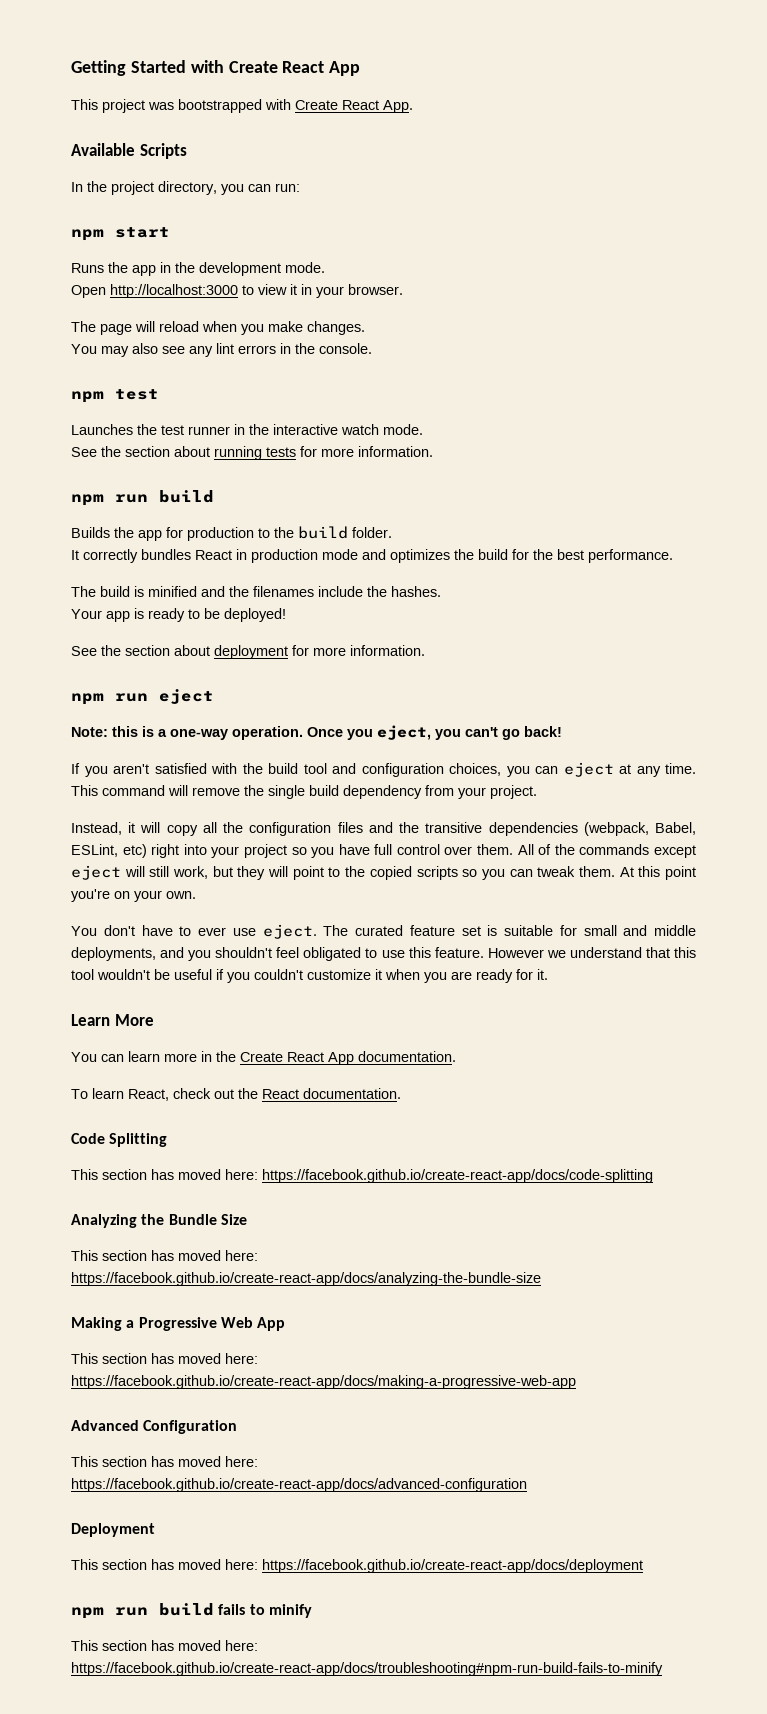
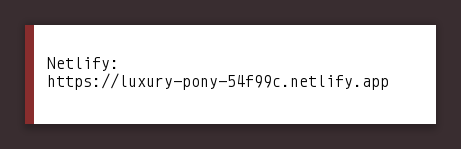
[71,60,361,76] [71,99,413,113] [71,143,187,159] [71,181,300,195] [71,227,170,241] [71,262,325,276] [71,284,403,298] [71,321,365,335] [71,343,372,357] [71,389,159,403] [71,424,423,435] [71,446,433,460] [71,490,214,506] [71,526,392,541] [71,549,673,563] [71,586,441,597] [71,608,286,622] [71,645,425,659] [71,689,214,705] [71,725,562,740] [71,762,696,777] [71,785,537,799] [71,822,696,836] [71,844,696,858] [71,865,696,880] [71,889,196,902] [71,924,696,939] [71,947,696,961] [71,969,548,983] [71,1014,154,1026] [71,1051,456,1065] [71,1088,401,1101] [71,1133,168,1147] [71,1169,653,1183] [71,1214,247,1228] [71,1250,258,1261] [71,1272,541,1286] [71,1317,286,1331] [71,1353,258,1364] [71,1375,576,1389] [71,1420,238,1434] [71,1456,258,1467] [71,1478,527,1492] [71,1523,155,1537] [71,1559,643,1573] [71,1603,312,1619] [71,1640,258,1651] [71,1662,663,1676] Getting Started with Create React App // This project was bootstrapped with Create React App. // Available Scripts // In the project directory, you can run: // npm start // Runs the app in the development mode. // Open http://localhost:3000 to view it in your browser. // The page will reload when you make changes. // You may also see any lint errors in the console. // npm test // Launches the test runner in the interactive watch mode. // See the section about running tests for more information. // npm run build // Builds the app for production to the build folder. // It correctly bundles React in production mode and optimizes the build for the best performance. // The build is minified and the filenames include the hashes. // Your app is ready to be deployed! // See the section about deployment for more information. // npm run eject // Note: this is a one-way operation. Once you eject, you can't go back! // If you aren't satisfied with the build tool and configuration choices, you can eject at any time. This command will remove the single build dependency from your project. // Instead, it will copy all the configuration files and the transitive dependencies (webpack, Babel, ESLint, etc) right into your project so you have full control over them. All of the commands except eject will still work, but they will point to the copied scripts so you can tweak them. At this point you're on your own. // You don't have to ever use eject. The curated feature set is suitable for small and middle deployments, and you shouldn't feel obligated to use this feature. However we understand that this tool wouldn't be useful if you couldn't customize it when you are ready for it. // Learn More // You can learn more in the Create React App documentation. // To learn React, check out the React documentation. // Code Splitting // This section has moved here: https://facebook.github.io/create-react-app/docs/code-splitting // Analyzing the Bundle Size // This section has moved here: https://facebook.github.io/create-react-app/docs/analyzing-the-bundle-size // Making a Progressive Web App // This section has moved here: https://facebook.github.io/create-react-app/docs/making-a-progressive-web-app // Advanced Configuration // This section has moved here: https://facebook.github.io/create-react-app/docs/advanced-configuration // Deployment // This section has moved here: https://facebook.github.io/create-react-app/docs/deployment // npm run build fails to minify // This section has moved here: https://facebook.github.io/create-react-app/docs/troubleshooting#npm-run-build-fails-to-minify -> [47,57,119,71] [47,73,389,90] Netlify: https://luxury-pony-54f99c.netlify.app

